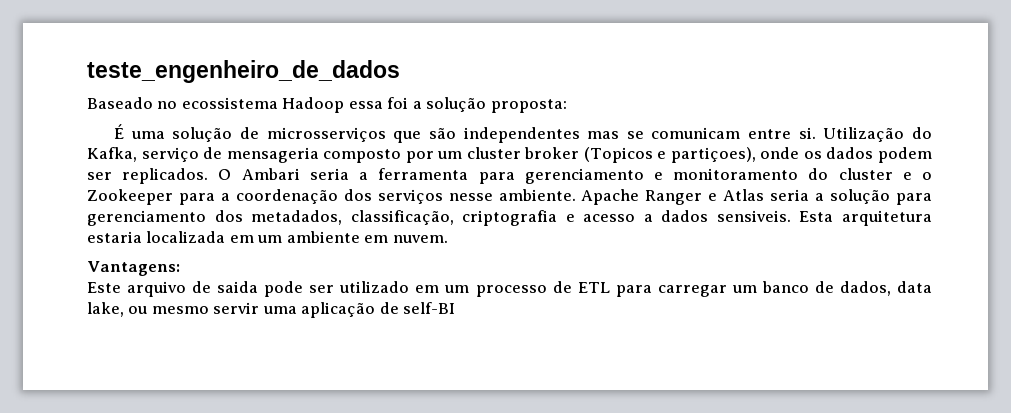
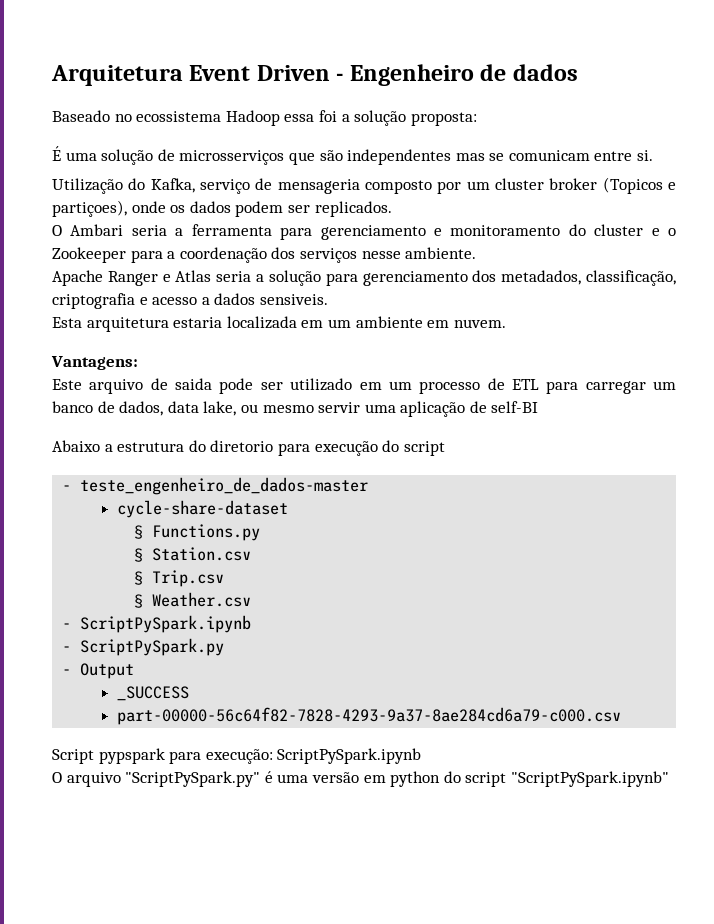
[87,60,400,83] teste_engenheiro_de_dados -> [51,64,578,86] Arquitetura Event Driven - Engenheiro de dados
(816, 133) none -> (654, 155) //
(209, 176) none -> (392, 209) //
(576, 195) none -> (477, 253) //
(791, 216) none -> (328, 299) //
(456, 308) none -> [52,440,445,456] [62,477,369,495] [116,500,288,518] [134,524,261,541] [134,547,252,562] [134,570,225,587] [134,592,252,608] [62,615,252,633] [62,638,225,656] [62,663,135,679] [116,686,189,701] [116,707,621,725] [52,748,422,764] [52,771,669,787] // Abaixo a estrutura do diretorio para execução do script // - teste_engenheiro_de_dados-master // cycle-share-dataset // § Functions.py // § Station.csv // § Trip.csv // § Weather.csv // - ScriptPySpark.ipynb // - ScriptPySpark.py // - Output // _SUCCESS // part-00000-56c64f82-7828-4293-9a37-8ae284cd6a79-c000.csv // Script pypspark para execução: ScriptPySpark.ipynb // O arquivo "ScriptPySpark.py" é uma versão em python do script "ScriptPySpark.ipynb"

